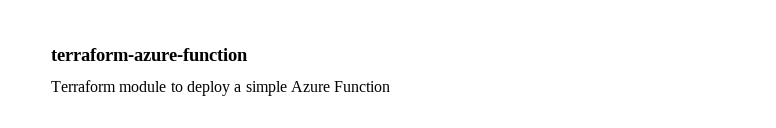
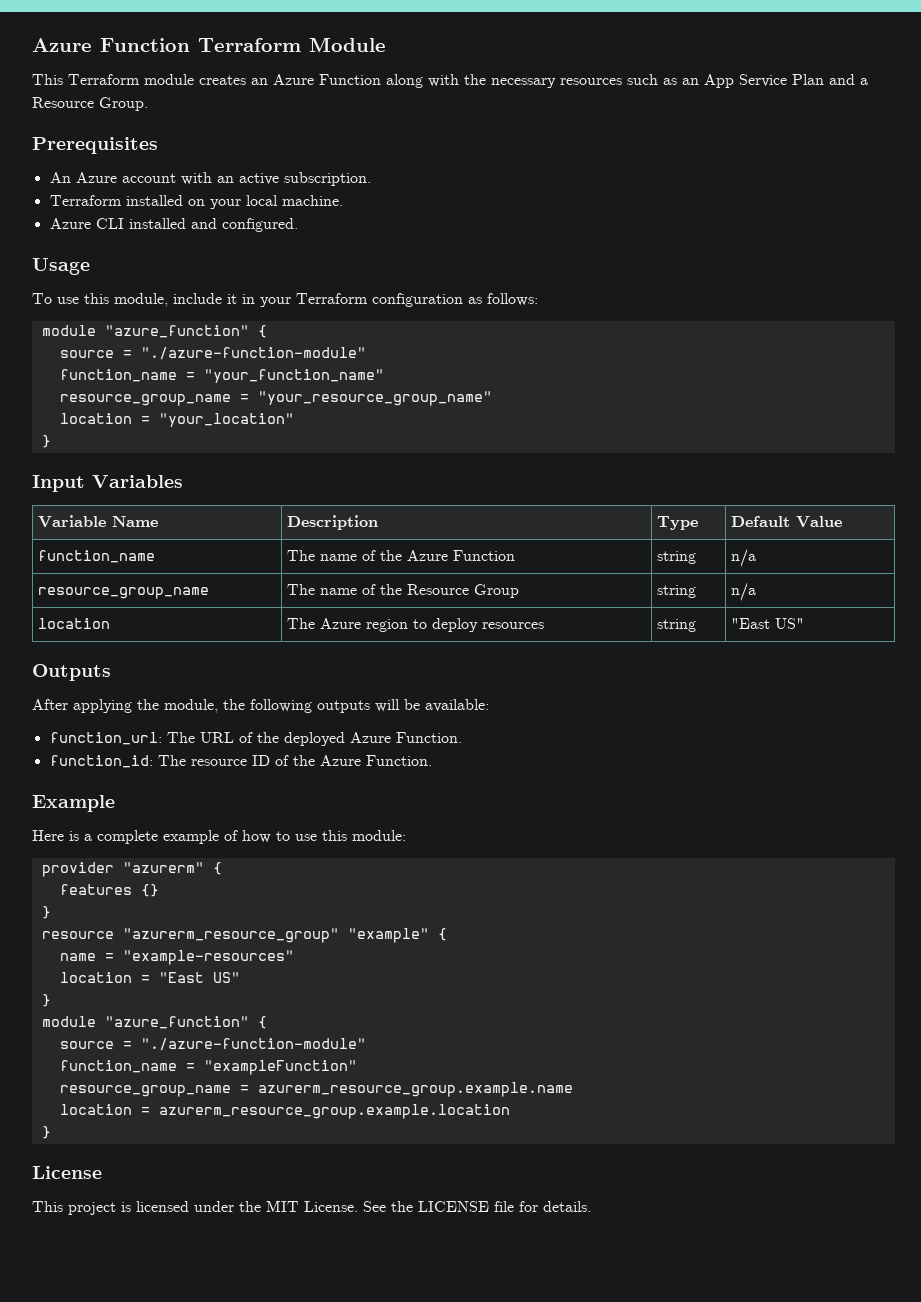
[51,48,248,61] [51,80,391,96] terraform-azure-function // Terraform module to deploy a simple Azure Function -> [32,37,386,52] [32,74,868,88] [32,97,148,111] [32,137,158,154] [49,172,371,186] [49,195,343,209] [49,218,298,232] [32,258,90,275] [32,293,538,307] [41,325,267,338] [59,347,366,360] [59,369,384,383] [59,391,492,406] [59,413,294,427] [41,435,51,448] [32,475,183,492] [38,515,159,528] [287,515,379,530] [657,516,699,530] [731,516,843,528] [38,550,156,563] [287,550,516,561] [657,551,697,564] [731,549,757,567] [38,587,210,599] [287,584,520,598] [657,585,697,598] [731,583,757,601] [38,618,111,629] [287,618,545,632] [657,619,697,632] [731,618,805,629] [32,664,111,681] [32,699,489,713] [49,732,462,746] [49,755,432,768] [32,795,115,812] [32,830,406,844] [41,862,222,877] [59,884,159,897] [41,906,51,919] [41,928,447,943] [59,950,294,965] [59,972,240,983] [41,994,51,1007] [41,1016,267,1029] [59,1038,366,1051] [59,1060,357,1075] [59,1082,573,1097] [59,1104,510,1119] [41,1126,51,1139] [32,1166,102,1179] [32,1200,591,1215] Azure Function Terraform Module // This Terraform module creates an Azure Function along with the necessary resources such as an App Service Plan and a Resource Group. // Prerequisites // An Azure account with an active subscription. // Terraform installed on your local machine. // Azure CLI installed and configured. // Usage // To use this module, include it in your Terraform configuration as follows: // module "azure_function" { // source = "./azure-function-module" // function_name = "your_function_name" // resource_group_name = "your_resource_group_name" // location = "your_location" // } // Input Variables // Variable Name | Description | Type | Default Value // function_name | The name of the Azure Function | string | n/a // resource_group_name | The name of the Resource Group | string | n/a // location | The Azure region to deploy resources | string | "East US" // Outputs // After applying the module, the following outputs will be available: // function_url: The URL of the deployed Azure Function. // function_id: The resource ID of the Azure Function. // Example // Here is a complete example of how to use this module: // provider "azurerm" { // features {} // } // resource "azurerm_resource_group" "example" { // name = "example-resources" // location = "East US" // } // module "azure_function" { // source = "./azure-function-module" // function_name = "exampleFunction" // resource_group_name = azurerm_resource_group.example.name // location = azurerm_resource_group.example.location // } // License // This project is licensed under the MIT License. See the LICENSE file for details.

